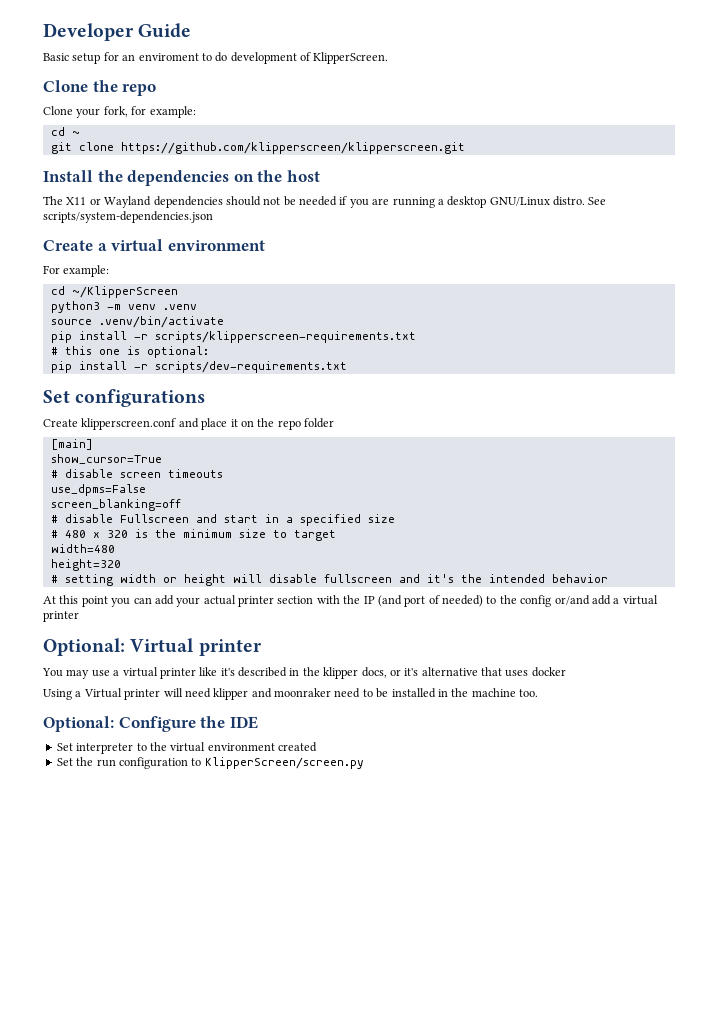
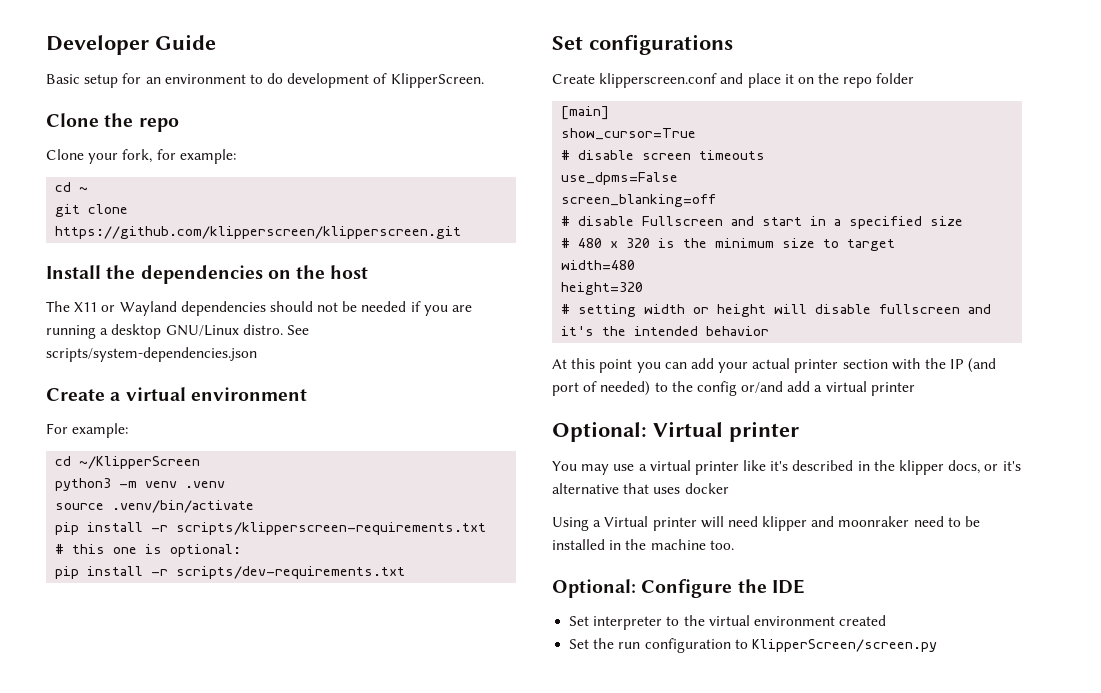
[138,53,199,61] enviroment -> [164,74,246,84] environment

